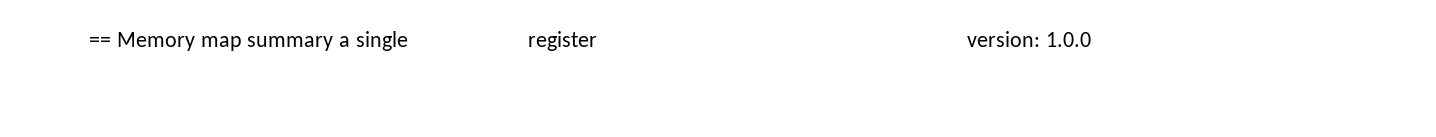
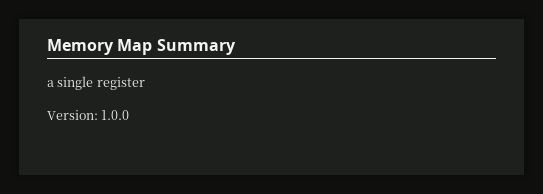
[89,32,334,51] == Memory map summary -> [47,39,236,55] Memory Map Summary //
[967,31,1040,47] version: -> [47,110,98,120] Version:

